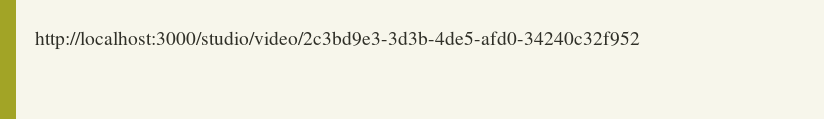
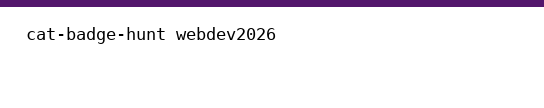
[35,31,640,50] http://localhost:3000/studio/video/2c3bd9e3-3d3b-4de5-afd0-34240c32f952 -> [26,27,276,44] cat-badge-hunt webdev2026

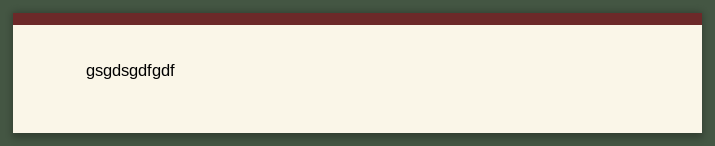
[26,27,276,44] cat-badge-hunt webdev2026 -> [86,64,175,79] gsgdsgdfgdf

